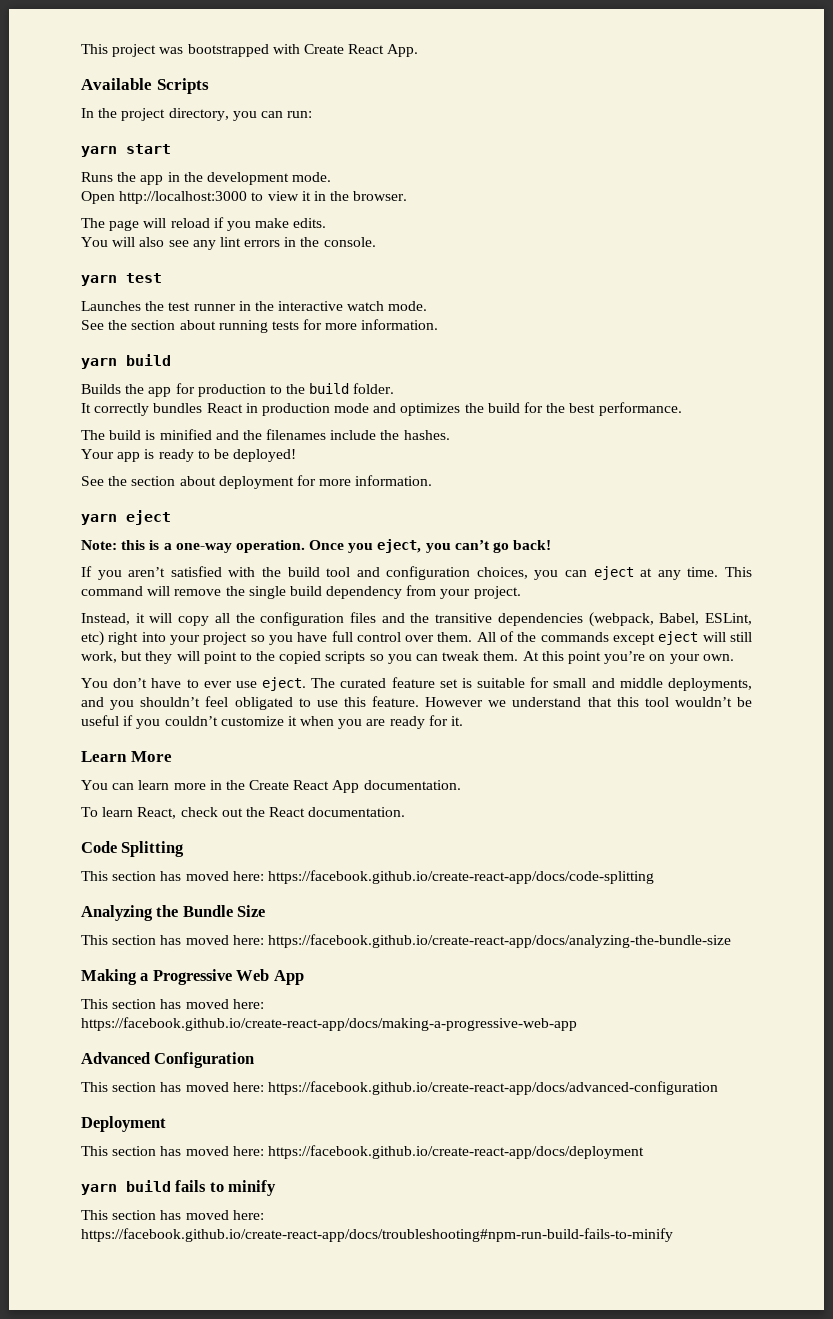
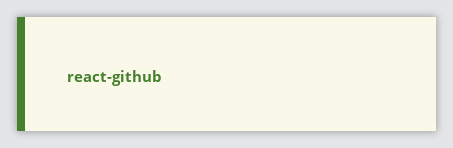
[81,44,419,57] [81,78,209,94] [81,108,313,121] [81,144,171,157] [81,172,332,185] [81,191,408,204] [81,217,327,231] [81,237,376,250] [81,273,162,286] [81,301,428,311] [81,319,439,333] [81,354,171,369] [81,383,395,397] [81,402,682,416] [81,429,450,440] [81,449,297,462] [81,475,433,489] [81,510,171,525] [81,539,552,553] [81,566,752,580] [81,585,521,599] [81,612,752,627] [81,631,752,646] [81,651,734,664] [81,677,752,691] [81,696,752,710] [81,715,464,729] [81,751,172,762] [81,780,461,793] [81,807,406,819] [81,841,185,857] [81,870,654,884] [81,905,266,921] [81,934,731,948] [81,969,304,985] [81,999,264,1009] [81,1017,577,1031] [81,1052,255,1068] [81,1081,718,1095] [81,1116,166,1132] [81,1145,644,1159] [81,1180,277,1196] [81,1210,264,1220] [81,1228,673,1242] This project was bootstrapped with Create React App. // Available Scripts // In the project directory, you can run: // yarn start // Runs the app in the development mode. // Open http://localhost:3000 to view it in the browser. // The page will reload if you make edits. // You will also see any lint errors in the console. // yarn test // Launches the test runner in the interactive watch mode. // See the section about running tests for more information. // yarn build // Builds the app for production to the build folder. // It correctly bundles React in production mode and optimizes the build for the best performance. // The build is minified and the filenames include the hashes. // Your app is ready to be deployed! // See the section about deployment for more information. // yarn eject // Note: this is a one-way operation. Once you eject, you can’t go back! // If you aren’t satisfied with the build tool and configuration choices, you can eject at any time. This command will remove the single build dependency from your project. // Instead, it will copy all the configuration files and the transitive dependencies (webpack, Babel, ESLint, etc) right into your project so you have full control over them. All of the commands except eject will still work, but they will point to the copied scripts so you can tweak them. At this point you’re on your own. // You don’t have to ever use eject. The curated feature set is suitable for small and middle deployments, and you shouldn’t feel obligated to use this feature. However we understand that this tool wouldn’t be useful if you couldn’t customize it when you are ready for it. // Learn More // You can learn more in the Create React App documentation. // To learn React, check out the React documentation. // Code Splitting // This section has moved here: https://facebook.github.io/create-react-app/docs/code-splitting // Analyzing the Bundle Size // This section has moved here: https://facebook.github.io/create-react-app/docs/analyzing-the-bundle-size // Making a Progressive Web App // This section has moved here: https://facebook.github.io/create-react-app/docs/making-a-progressive-web-app // Advanced Configuration // This section has moved here: https://facebook.github.io/create-react-app/docs/advanced-configuration // Deployment // This section has moved here: https://facebook.github.io/create-react-app/docs/deployment // yarn build fails to minify // This section has moved here: https://facebook.github.io/create-react-app/docs/troubleshooting#npm-run-build-fails-to-minify -> [67,70,162,86] react-github

